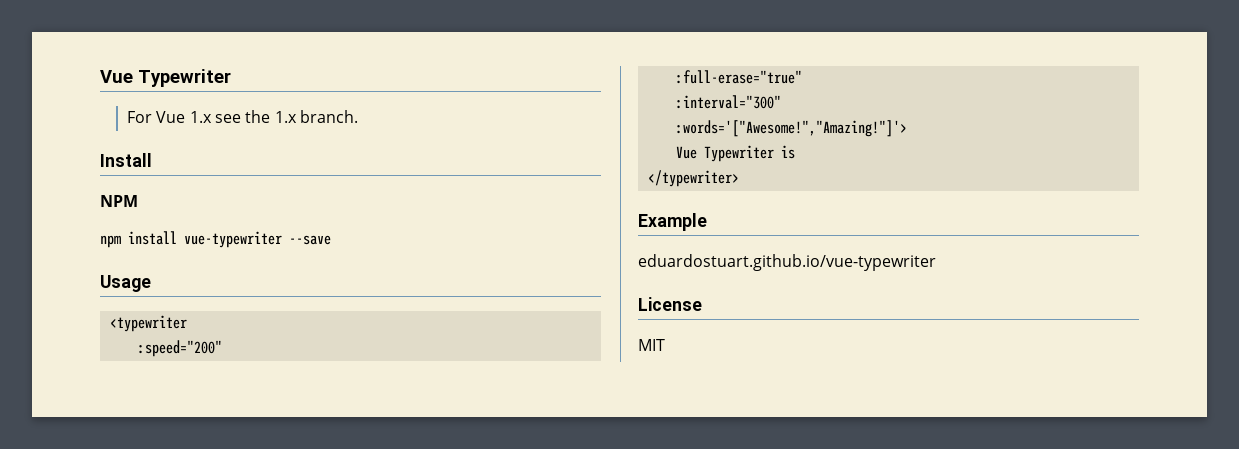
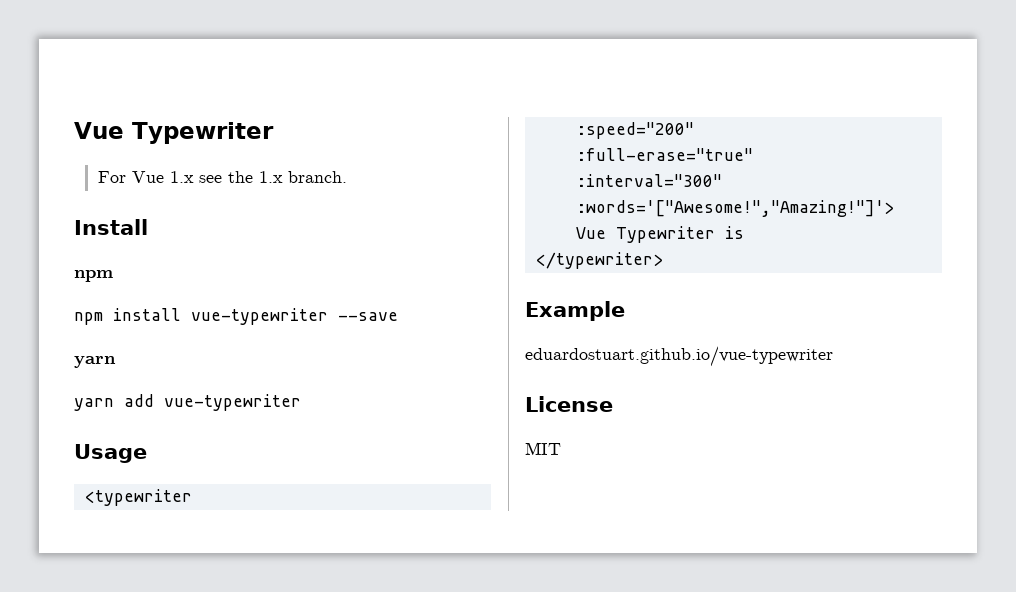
[100,195,138,207] NPM -> [74,270,113,282] npm
(331, 240) none -> [74,356,116,368] [74,394,301,411] // yarn // yarn add vue-typewriter

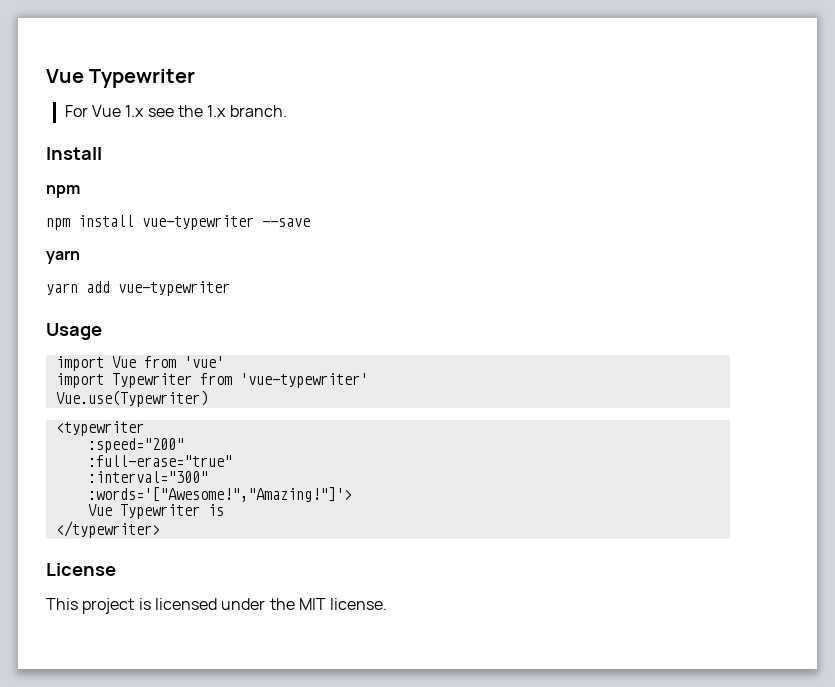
(147, 453) none -> [55,356,224,371] [55,373,368,388] [55,390,208,407] // import Vue from 'vue' // import Typewriter from 'vue-typewriter' // Vue.use(Typewriter)
[525,301,625,321] [525,346,833,367] // Example // eduardostuart.github.io/vue-typewriter -> (160, 529) none
[525,442,561,455] MIT -> [46,598,388,614] This project is licensed under the MIT license.

